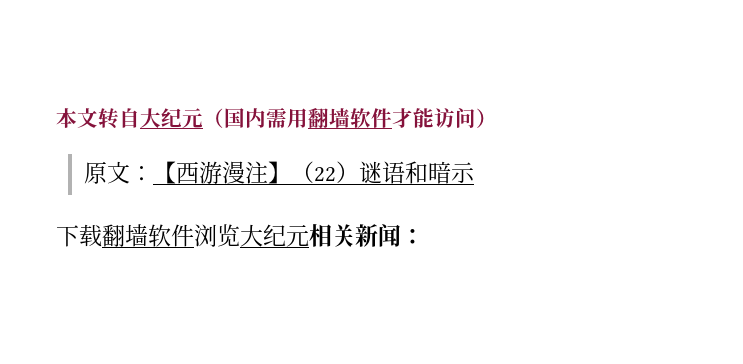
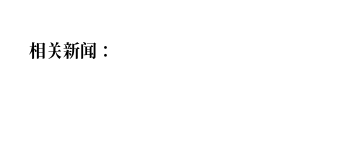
[56,107,497,129] [84,161,476,184] [56,224,309,247] 本文转自大纪元（国内需用翻墙软件才能访问） // 原文：【西游漫注】（22）谜语和暗示 // 下载翻墙软件浏览大纪元 -> (29, 50) none

